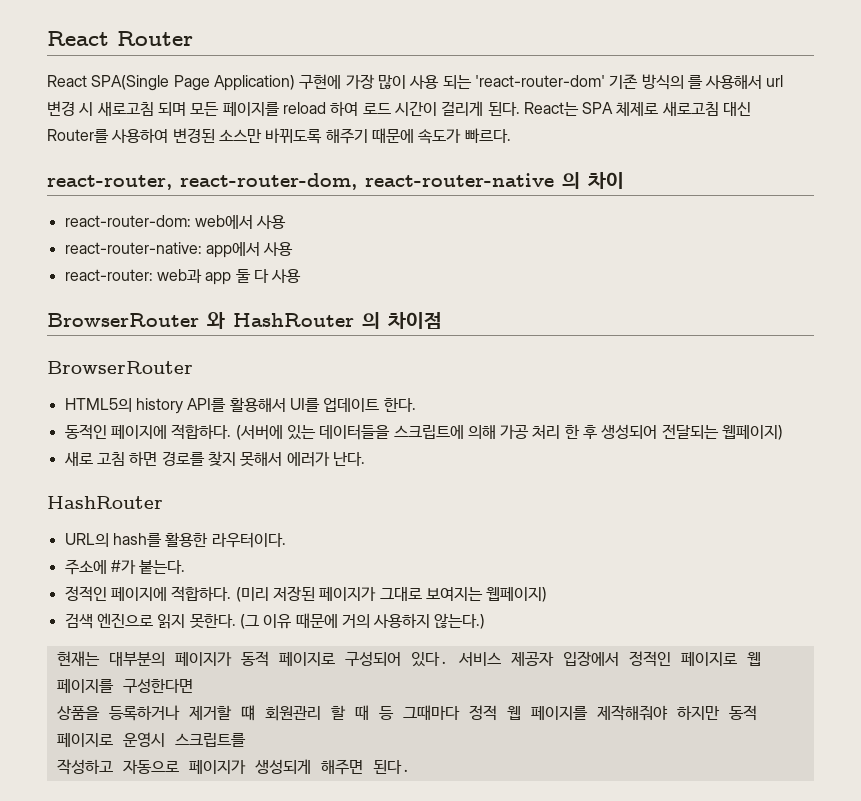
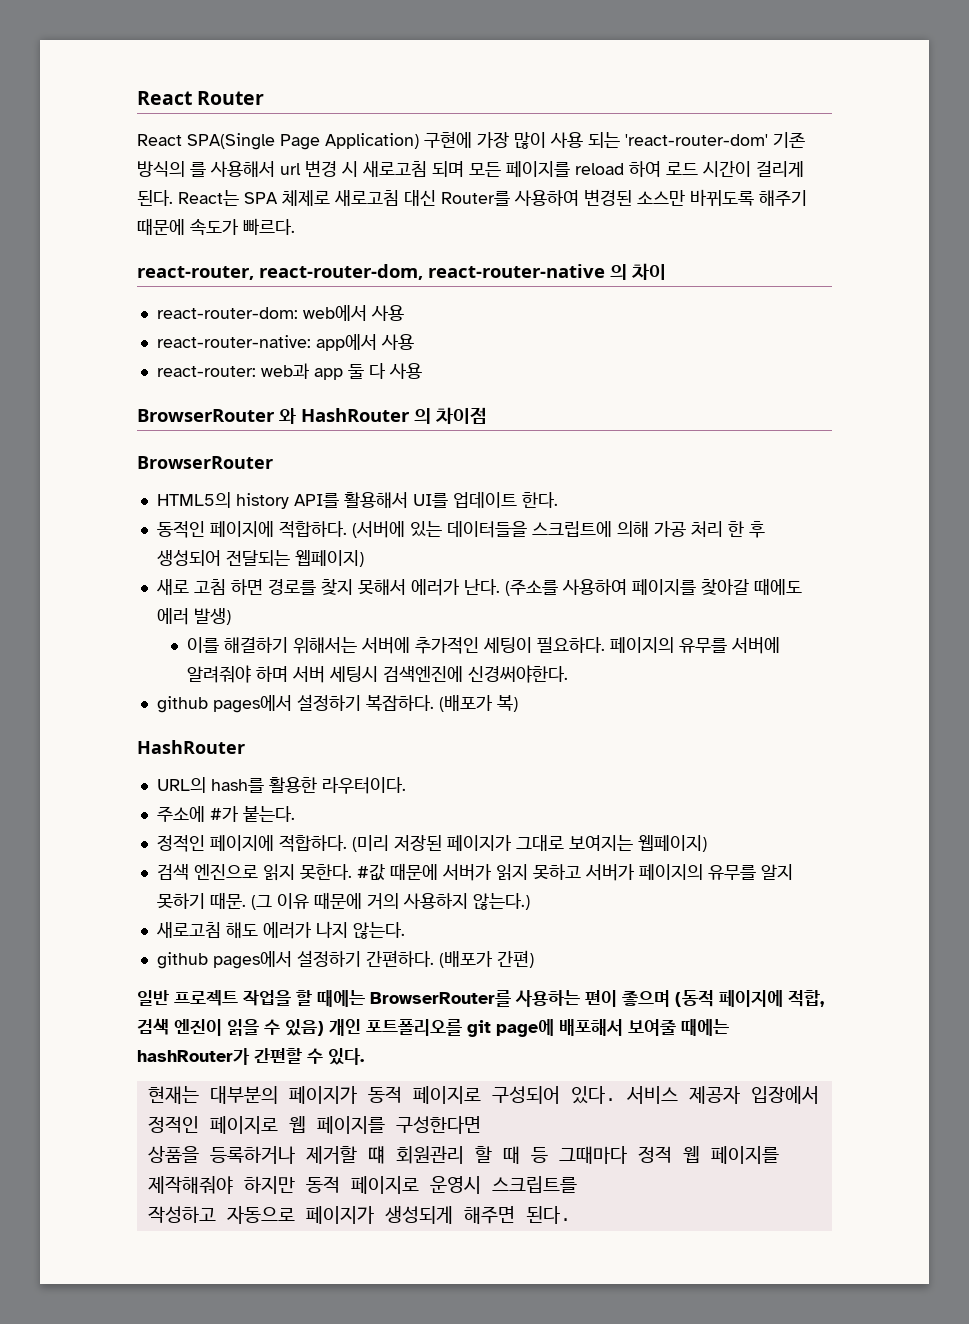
(365, 459) none -> [504,578,802,596] [156,608,231,625] [187,637,781,654] [187,665,569,683] [156,694,518,713] (주소를 사용하여 페이지를 찾아갈 때에도 에러 발생) // 이를 해결하기 위해서는 서버에 추가적인 세팅이 필요하다. 페이지의 유무를 서버에 알려줘야 하며 서버 세팅시 검색엔진에 신경써야한다. // github pages에서 설정하기 복잡하다. (배포가 복)
(236, 621) none -> [356,863,793,881] [156,892,246,909] #값 때문에 서버가 읽지 못하고 서버가 페이지의 유무를 알지 못하기 때문.
(486, 621) none -> [155,921,405,939] [156,950,534,969] [137,990,824,1007] [137,1018,729,1037] [137,1048,364,1065] // 새로고침 해도 에러가 나지 않는다. // github pages에서 설정하기 간편하다. (배포가 간편) // 일반 프로젝트 작업을 할 때에는 BrowserRouter를 사용하는 편이 좋으며 (동적 페이지에 적합, 검색 엔진이 읽을 수 있음) 개인 포트폴리오를 git page에 배포해서 보여줄 때에는 hashRouter가 간편할 수 있다.

